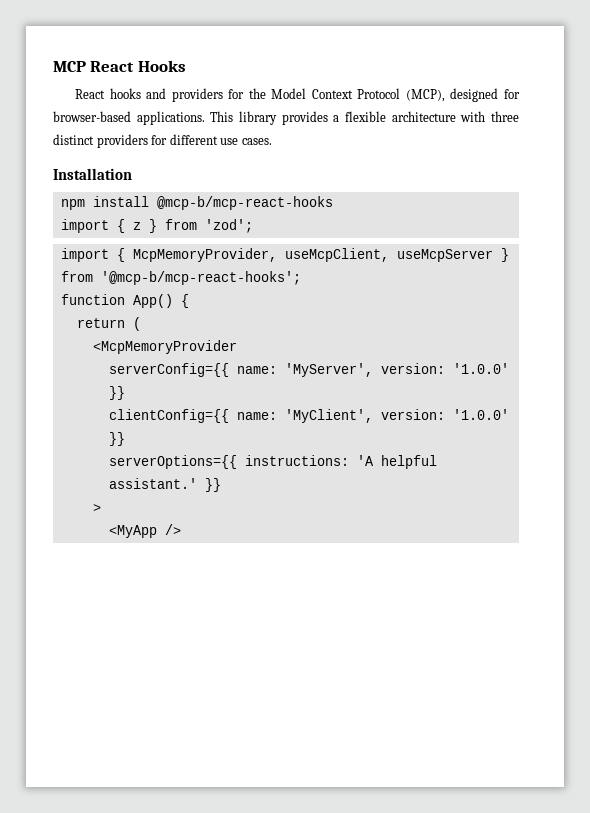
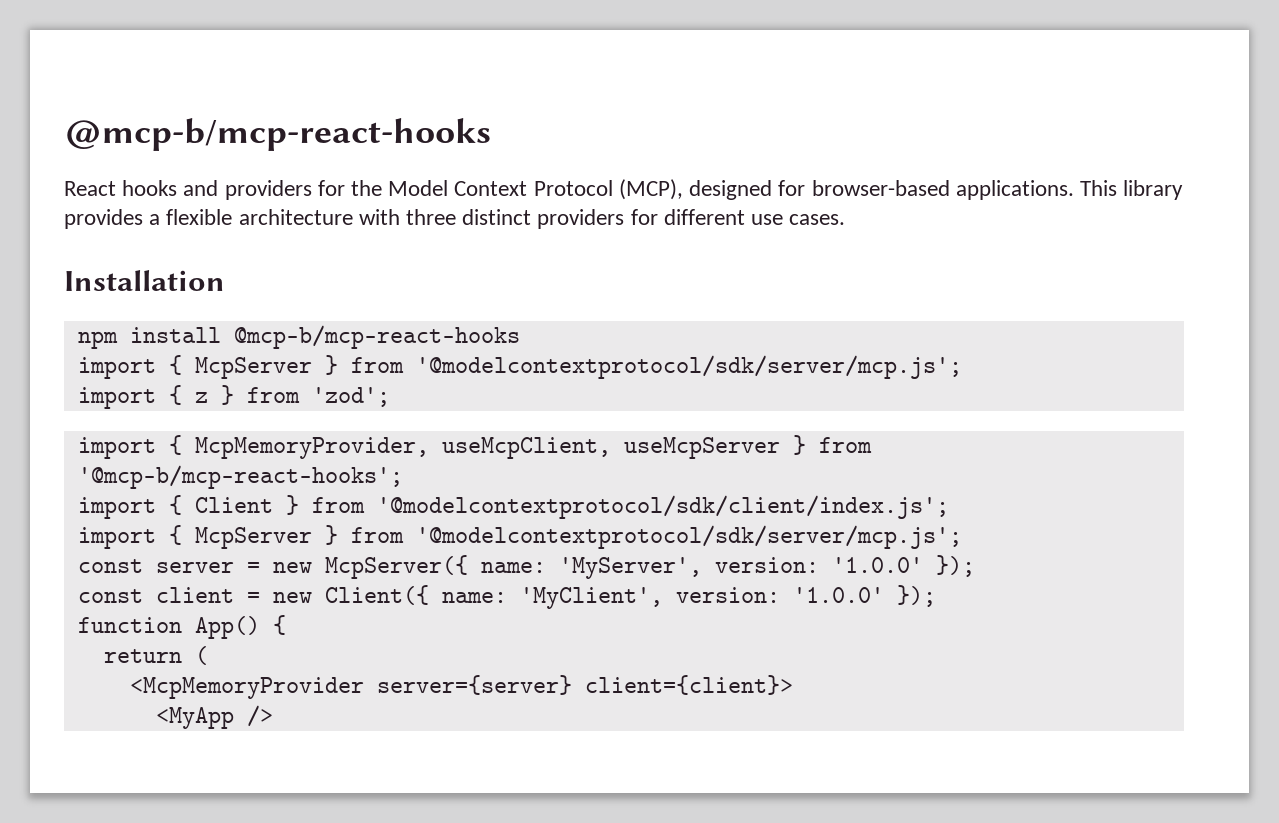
[53,60,186,72] MCP React Hooks -> [64,118,491,151] @mcp-b/mcp-react-hooks
(333, 203) none -> [77,355,962,379] // import { McpServer } from '@modelcontextprotocol/sdk/server/mcp.js';
(301, 278) none -> [77,495,949,519] [77,525,962,549] [77,555,975,579] [77,585,936,609] // import { Client } from '@modelcontextprotocol/sdk/client/index.js'; // import { McpServer } from '@modelcontextprotocol/sdk/server/mcp.js'; // const server = new McpServer({ name: 'MyServer', version: '1.0.0' }); // const client = new Client({ name: 'MyClient', version: '1.0.0' });
[108,363,509,377] [108,386,125,400] [108,409,509,423] [108,432,125,446] [108,455,437,469] [108,478,221,492] [92,504,101,512] // serverConfig={{ name: 'MyServer', version: '1.0.0' }} // clientConfig={{ name: 'MyClient', version: '1.0.0' }} // serverOptions={{ instructions: 'A helpful assistant.' }} // > -> [376,675,793,695] server={server} client={client}>

